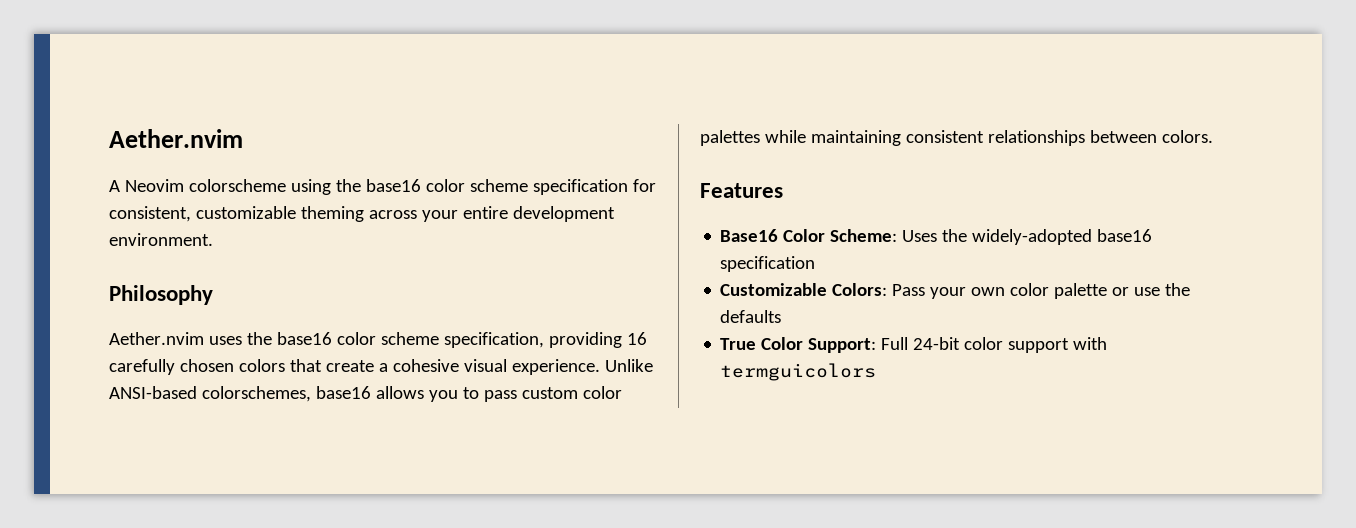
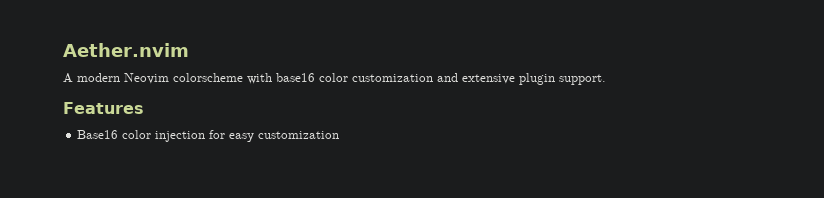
(120, 186) none -> [77,73,120,82] modern
[290,179,656,195] [109,206,615,222] [109,233,213,246] [109,285,213,305] [109,332,647,348] [109,359,653,375] [109,386,622,402] [700,130,1213,146] [700,183,783,198] [720,229,1153,245] [720,256,816,272] [720,283,1191,299] [720,310,782,323] [720,337,1108,353] [720,363,877,381] using the base16 color scheme specification for consistent, customizable theming across your entire development environment. // Philosophy // Aether.nvim uses the base16 color scheme specification, providing 16 carefully chosen colors that create a cohesive visual experience. Unlike ANSI-based colorschemes, base16 allows you to pass custom color palettes while maintaining consistent relationships between colors. // Features // Base16 Color Scheme: Uses the widely-adopted base16 specification // Customizable Colors: Pass your own color palette or use the defaults // True Color Support: Full 24-bit color support with termguicolors -> [247,73,606,85] [63,102,144,114] [77,130,340,142] with base16 color customization and extensive plugin support. // Features // Base16 color injection for easy customization

